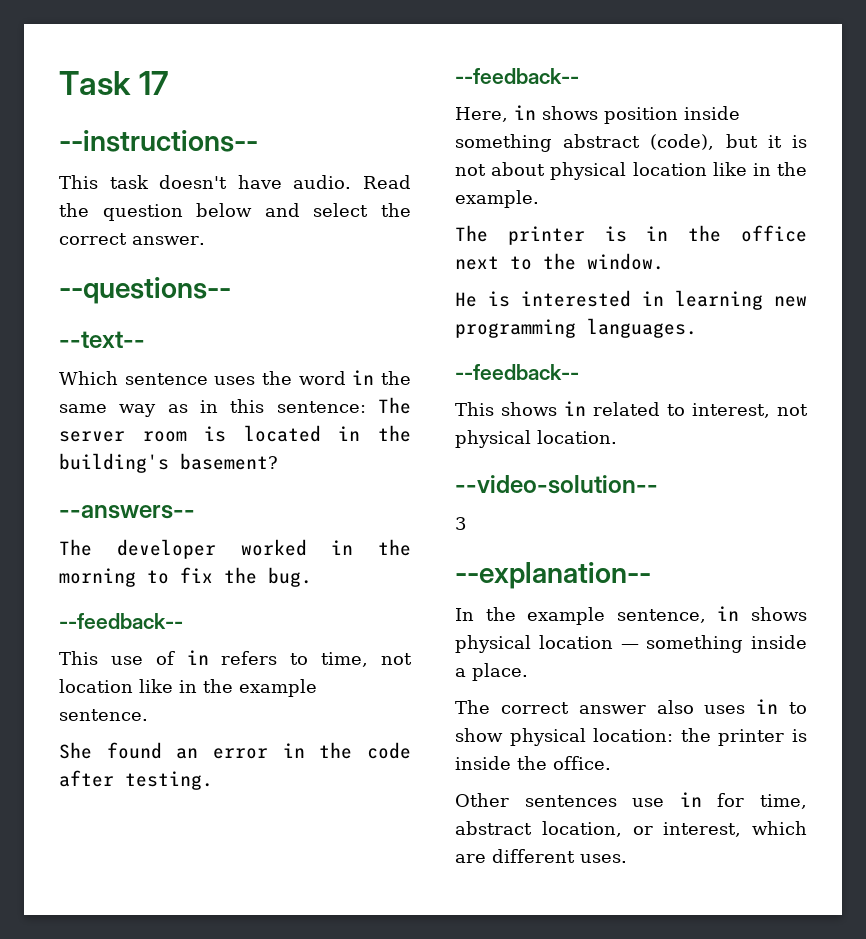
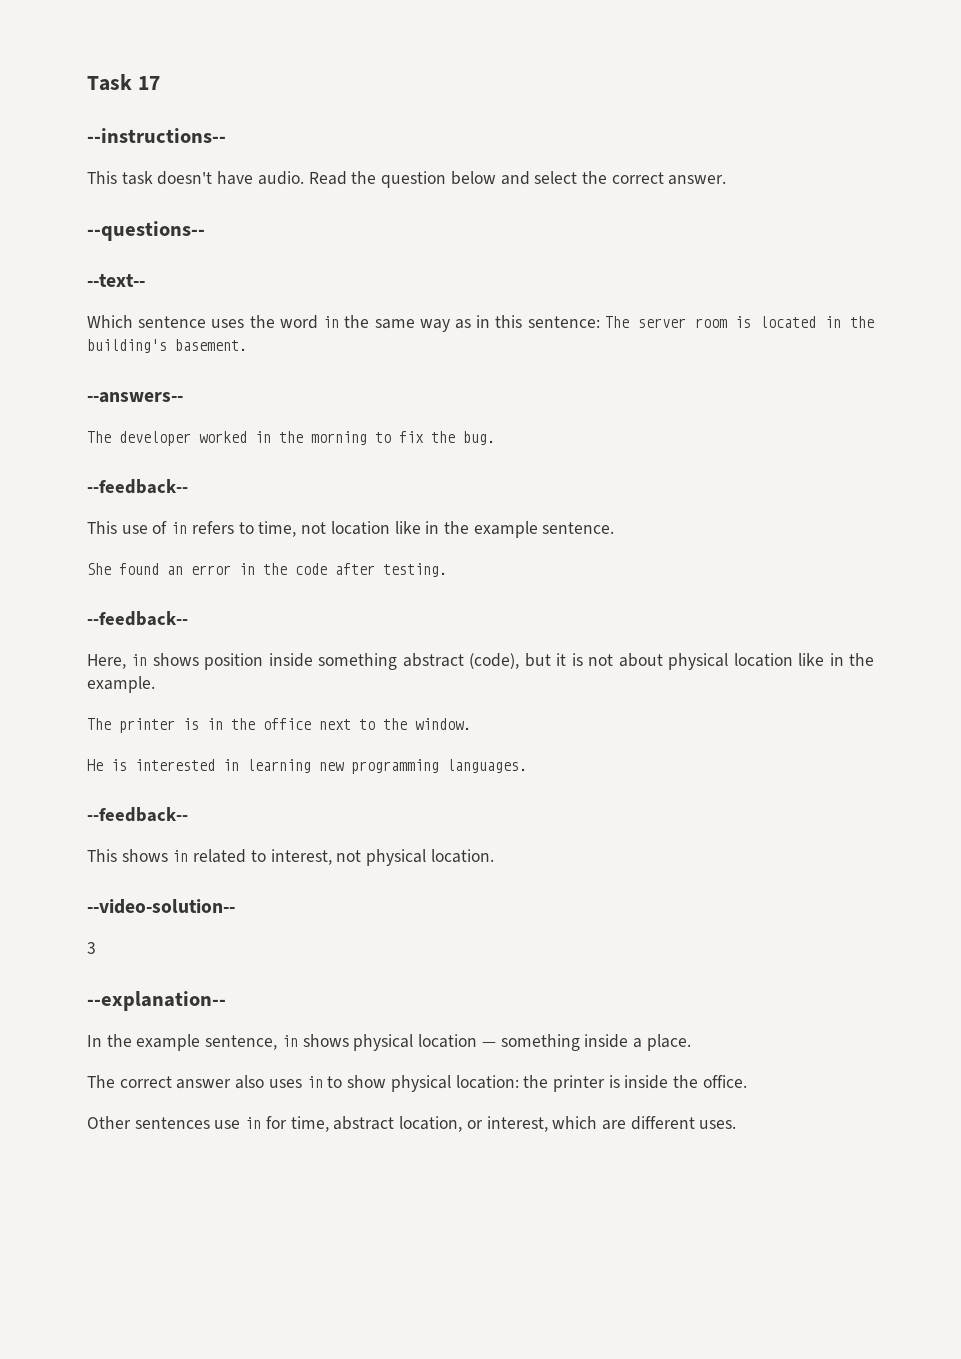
[180,453,278,470] basement? -> [175,339,247,351] basement.

